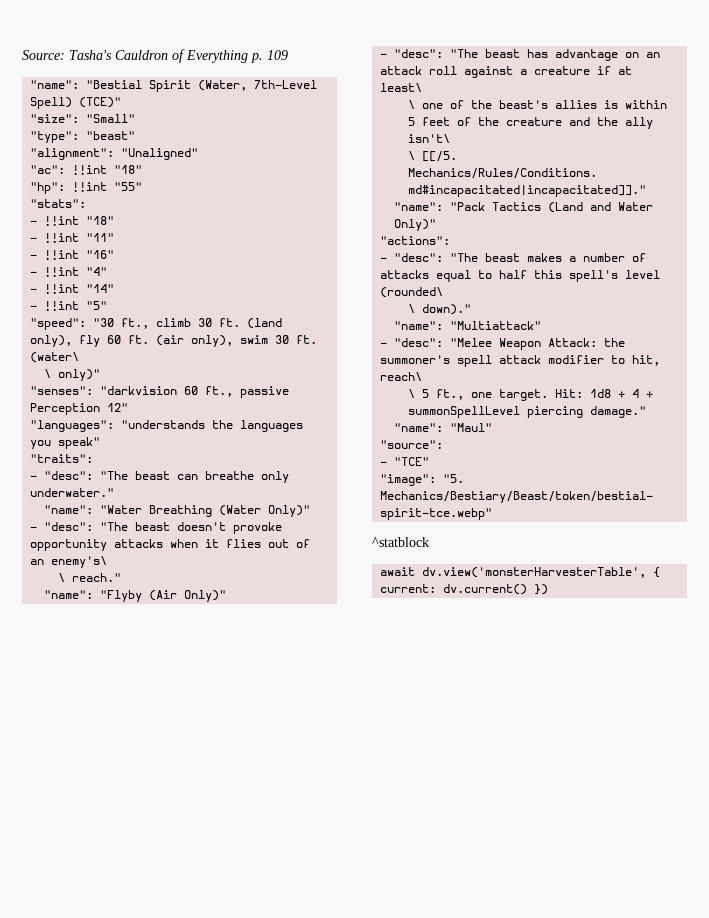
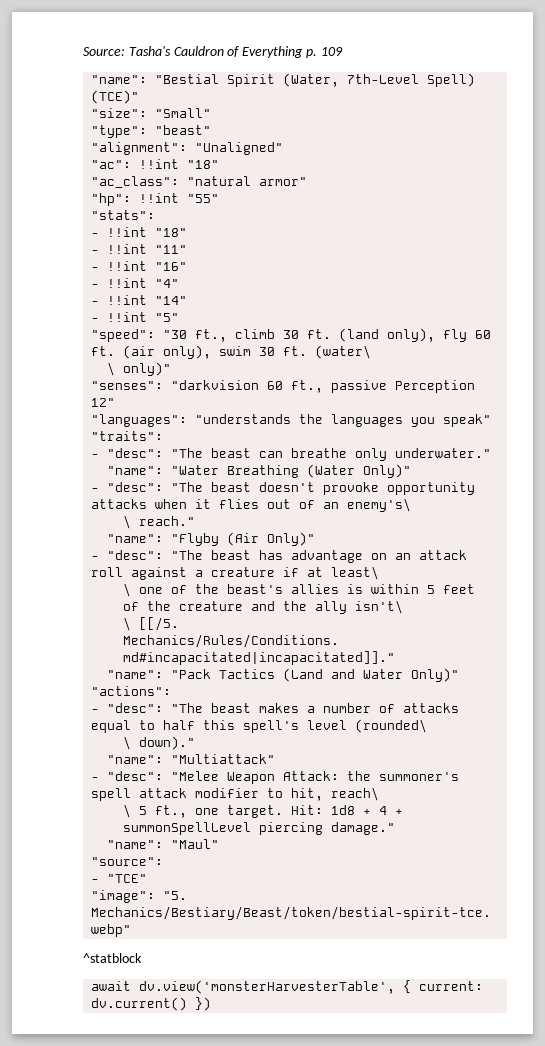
(143, 169) none -> [91,176,308,188] // "ac_class": "natural armor"

